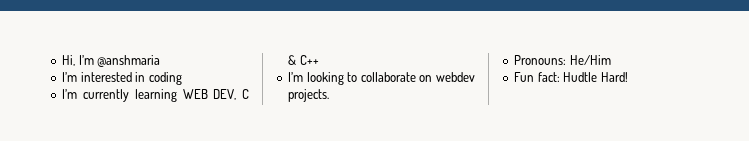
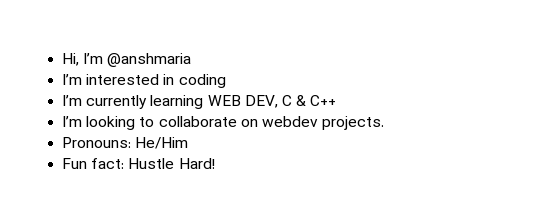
[563,72,598,82] Hudtle -> [128,158,175,169] Hustle

